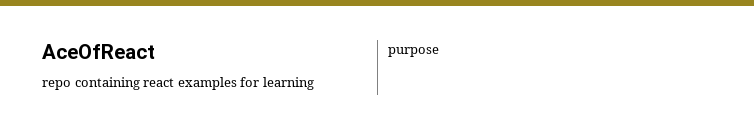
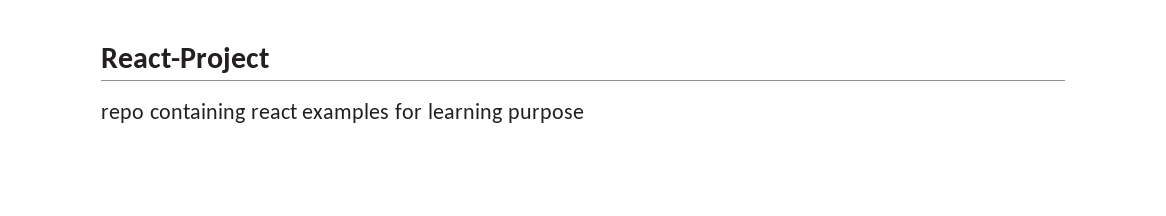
[42,44,155,59] AceOfReact -> [101,47,269,73] React-Project

